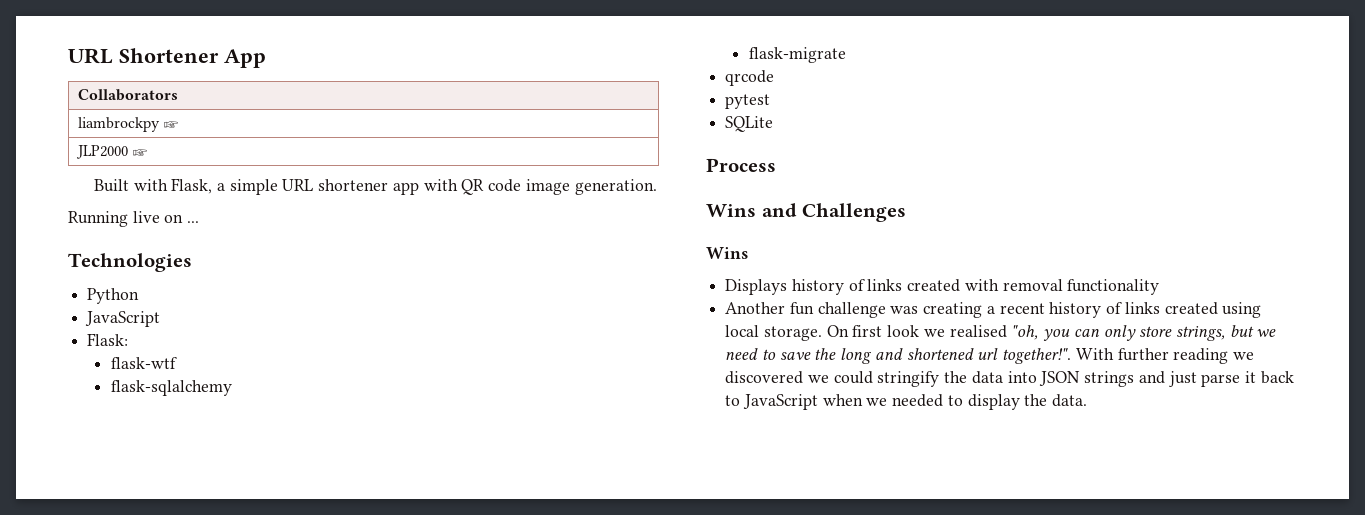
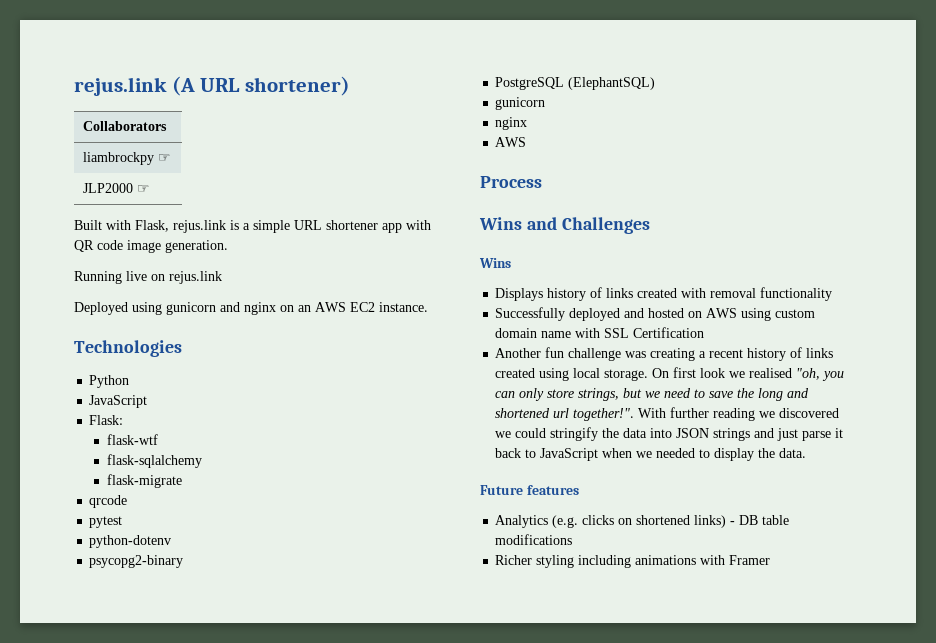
[68,48,266,68] URL Shortener App -> [74,76,351,96] rejus.link (A URL shortener)
(213, 186) none -> [173,220,239,233] rejus.link is
[187,221,200,223] ... -> [169,271,222,284] [74,302,428,315] rejus.link // Deployed using gunicorn and nginx on an AWS EC2 instance.
[725,116,774,132] SQLite -> [89,535,172,548] [89,555,184,568] [495,77,656,90] [495,97,546,110] [495,117,528,130] [495,137,527,147] python-dotenv // psycopg2-binary // PostgreSQL (ElephantSQL) // gunicorn // nginx // AWS
(1160, 287) none -> [495,307,816,321] [495,327,705,338] // Successfully deployed and hosted on AWS using custom domain name with SSL Certification
(1088, 400) none -> [480,485,579,495] [495,515,790,528] [495,534,573,545] [495,555,771,568] // Future features // Analytics (e.g. clicks on shortened links) - DB table modifications // Richer styling including animations with Framer

